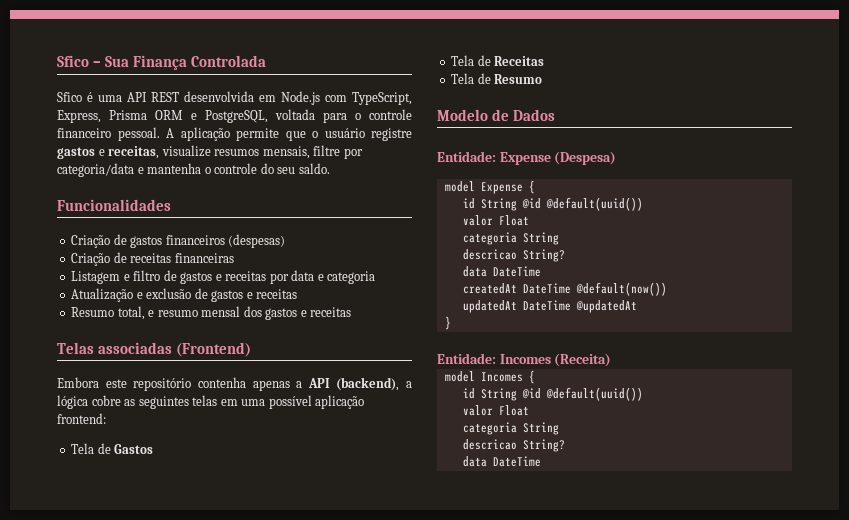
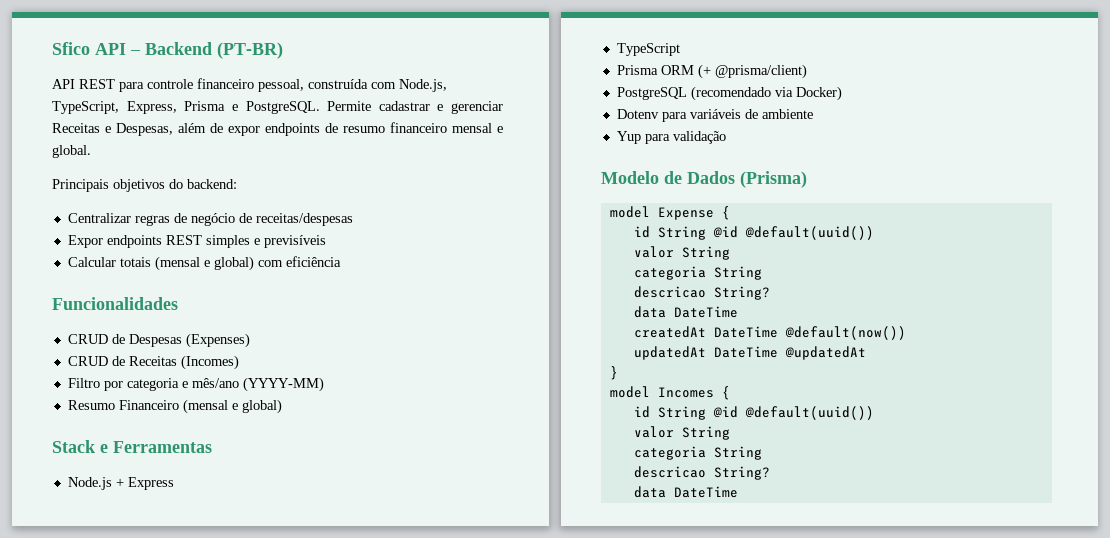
[57,55,267,70] [57,91,412,105] [57,109,412,123] [57,127,412,141] [57,145,363,159] [57,163,330,177] [57,199,171,211] [71,234,286,248] [71,252,234,266] [71,270,376,284] [71,288,298,302] [71,306,352,320] [57,342,251,357] [57,377,412,391] [57,395,365,409] [57,413,106,424] [71,443,154,454] [451,55,545,66] [451,73,543,84] Sfico – Sua Finança Controlada // Sfico é uma API REST desenvolvida em Node.js com TypeScript, Express, Prisma ORM e PostgreSQL, voltada para o controle financeiro pessoal. A aplicação permite que o usuário registre gastos e receitas, visualize resumos mensais, filtre por categoria/data e mantenha o controle do seu saldo. // Funcionalidades // Criação de gastos financeiros (despesas) // Criação de receitas financeiras // Listagem e filtro de gastos e receitas por data e categoria // Atualização e exclusão de gastos e receitas // Resumo total, e resumo mensal dos gastos e receitas // Telas associadas (Frontend) // Embora este repositório contenha apenas a API (backend), a lógica cobre as seguintes telas em uma possível aplicação frontend: // Tela de Gastos // Tela de Receitas // Tela de Resumo -> [52,42,283,59] [52,78,447,92] [52,101,503,114] [52,122,503,136] [52,145,91,158] [52,179,237,192] [67,213,353,226] [67,235,326,248] [67,256,341,271] [52,297,178,310] [67,333,250,348] [67,355,239,370] [67,377,324,392] [67,399,282,414] [52,440,212,453] [67,477,174,490] [616,43,680,56] [616,64,807,79] [616,86,842,101] [616,109,813,122] [616,131,726,144] Sfico API – Backend (PT-BR) // API REST para controle financeiro pessoal, construída com Node.js, TypeScript, Express, Prisma e PostgreSQL. Permite cadastrar e gerenciar Receitas e Despesas, além de expor endpoints de resumo financeiro mensal e global. // Principais objetivos do backend: // Centralizar regras de negócio de receitas/despesas // Expor endpoints REST simples e previsíveis // Calcular totais (mensal e global) com eficiência // Funcionalidades // CRUD de Despesas (Expenses) // CRUD de Receitas (Incomes) // Filtro por categoria e mês/ano (YYYY-MM) // Resumo Financeiro (mensal e global) // Stack e Ferramentas // Node.js + Express // TypeScript // Prisma ORM (+ @prisma/client) // PostgreSQL (recomendado via Docker) // Dotenv para variáveis de ambiente // Yup para validação
[437,151,617,165] // Entidade: Expense (Despesa) -> [740,171,807,188] (Prisma)
[498,215,529,226] Float -> [681,246,730,260] String
[437,353,612,367] // Entidade: Incomes (Receita) -> (618, 373) none
[498,405,529,416] Float -> [681,426,730,440] String

